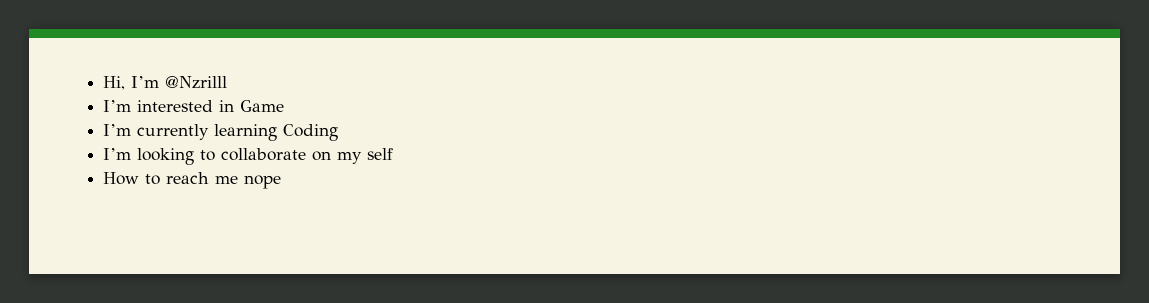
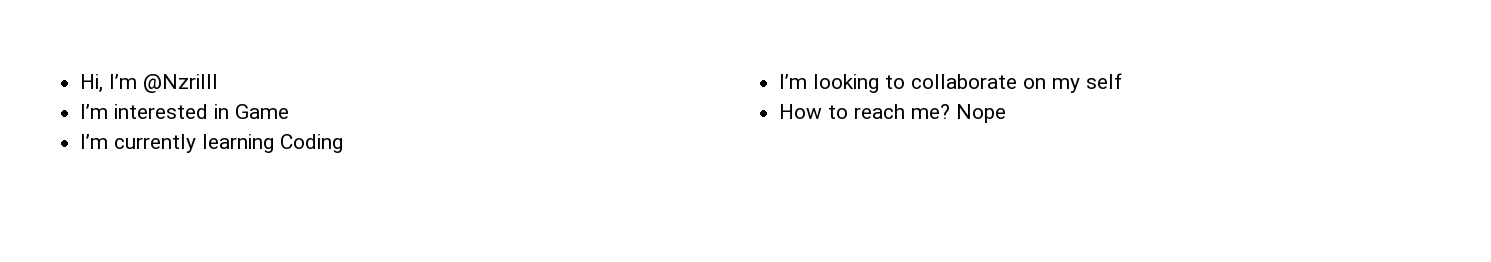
[215,175,282,189] me nope -> [911,104,1007,123] me? Nope

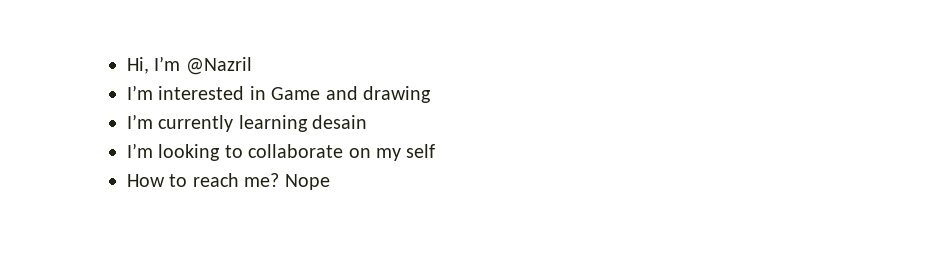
[143,74,219,93] @Nzrilll -> [185,57,252,75] @Nazril
(290, 111) none -> [325,86,431,103] and drawing
[280,134,344,153] Coding -> [312,115,368,129] desain

